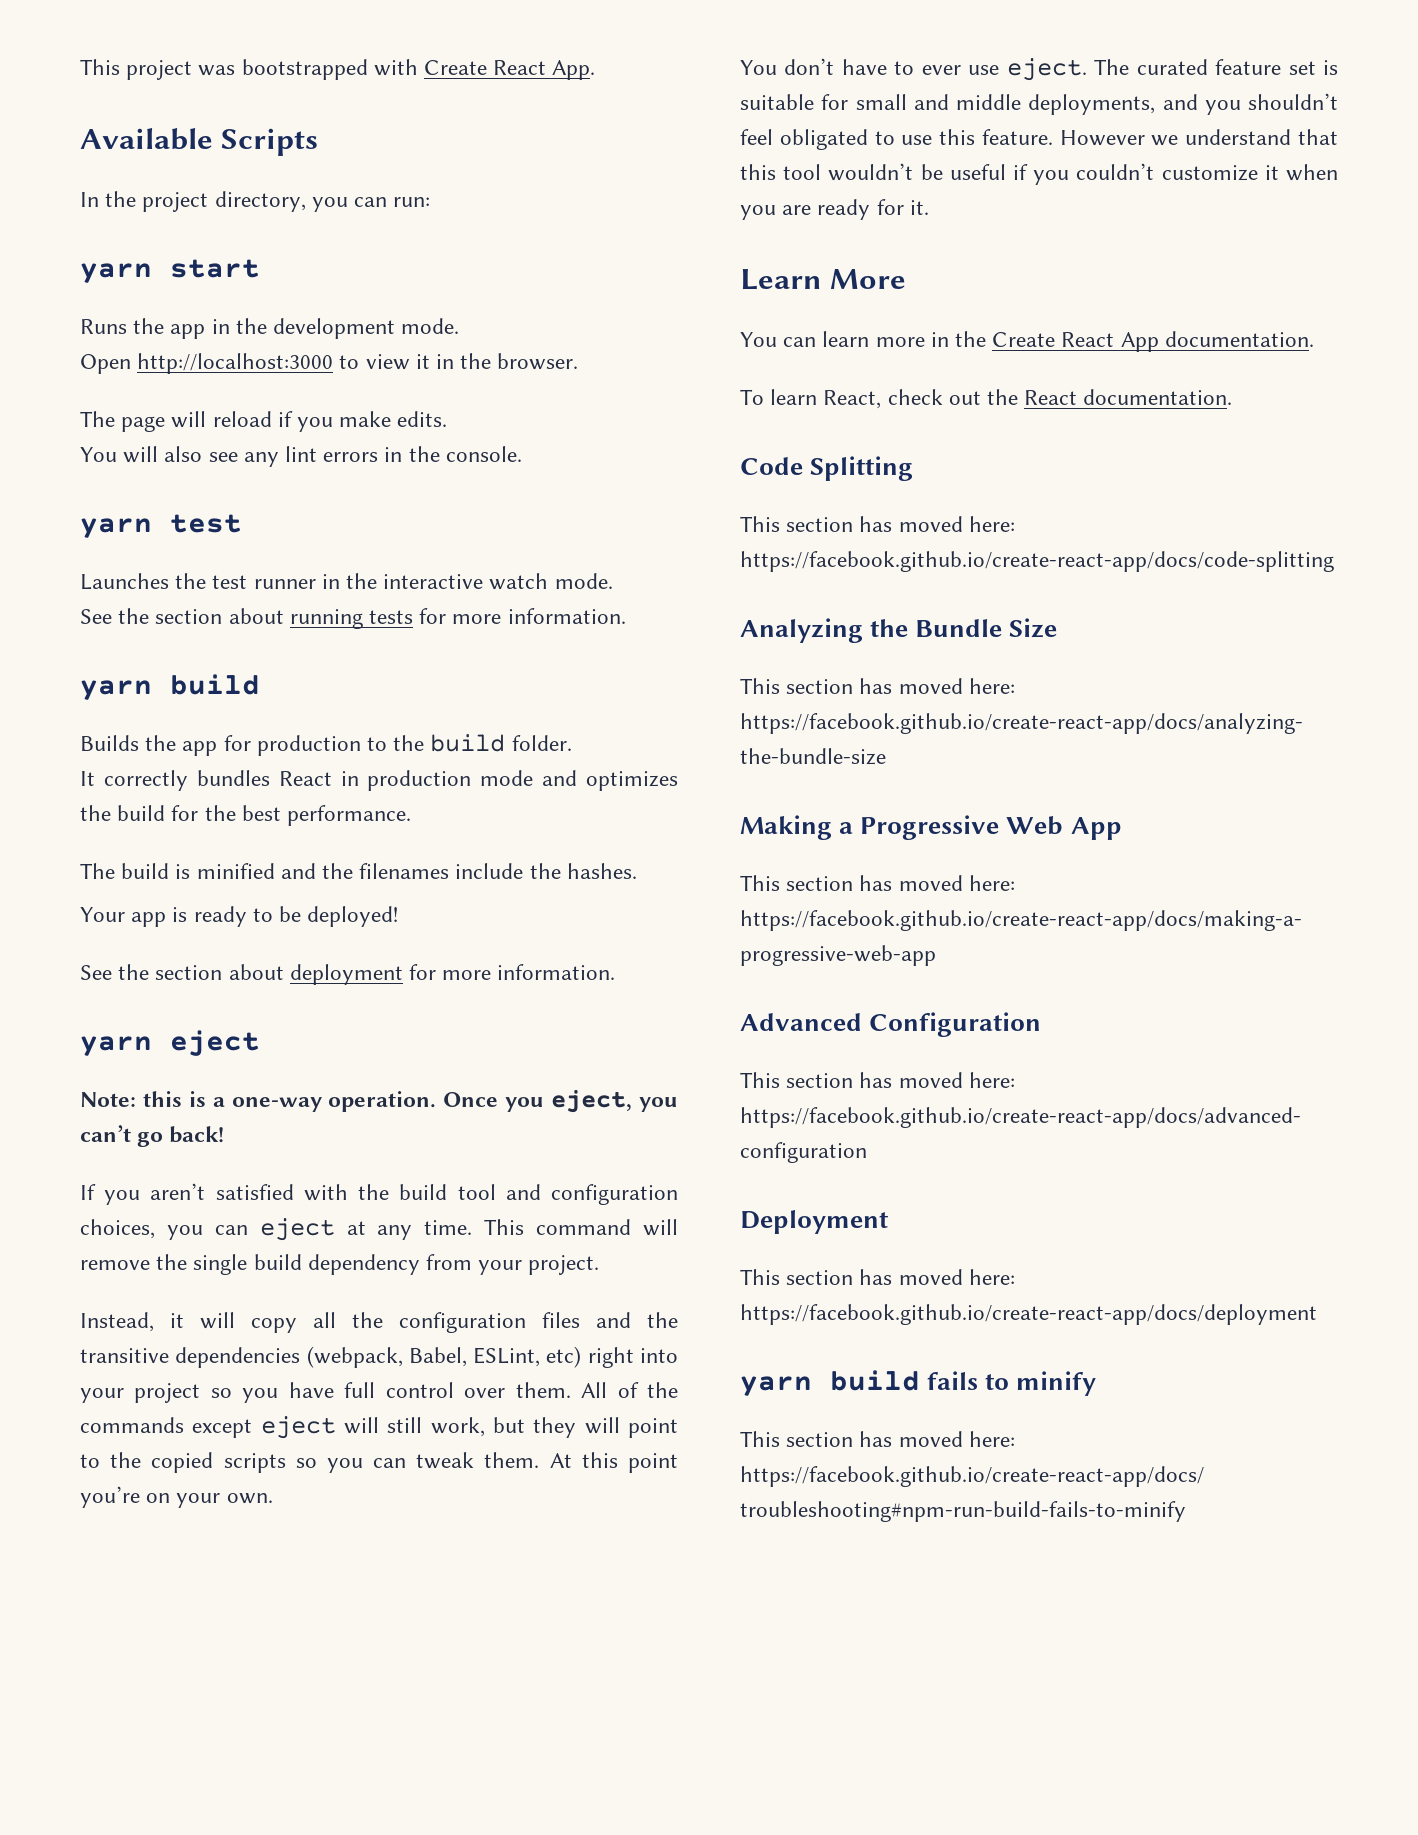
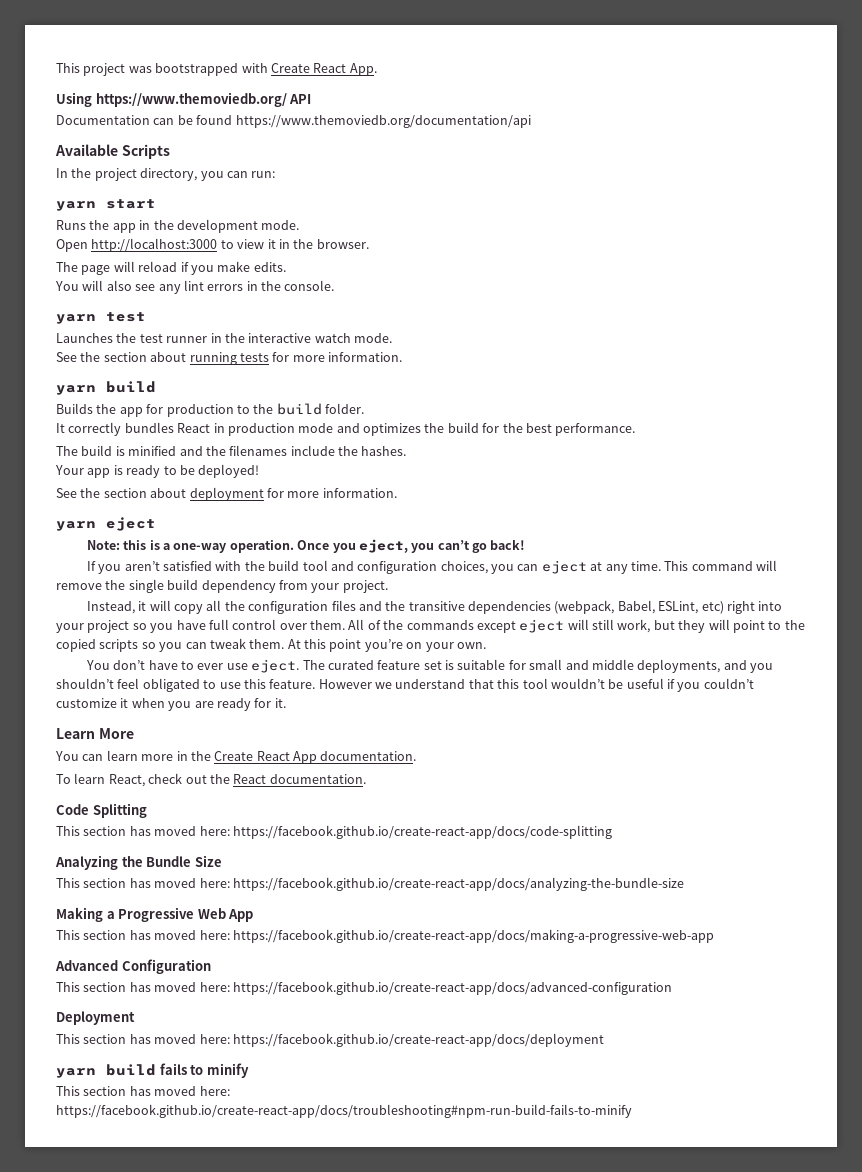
(596, 70) none -> [56,92,312,107] [56,115,531,128] // Using https://www.themoviedb.org/ API // Documentation can be found https://www.themoviedb.org/documentation/api

